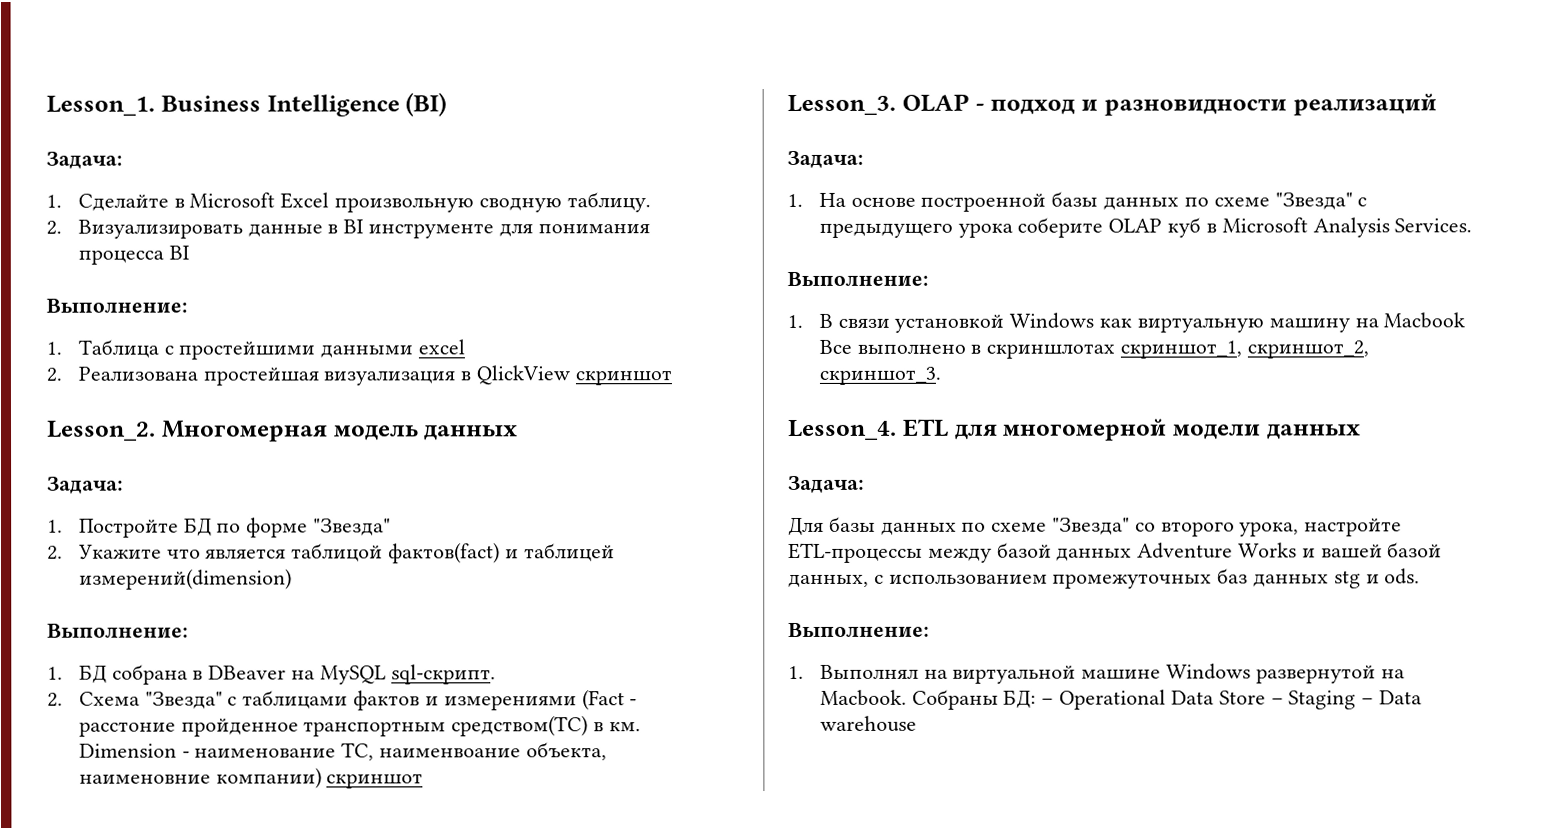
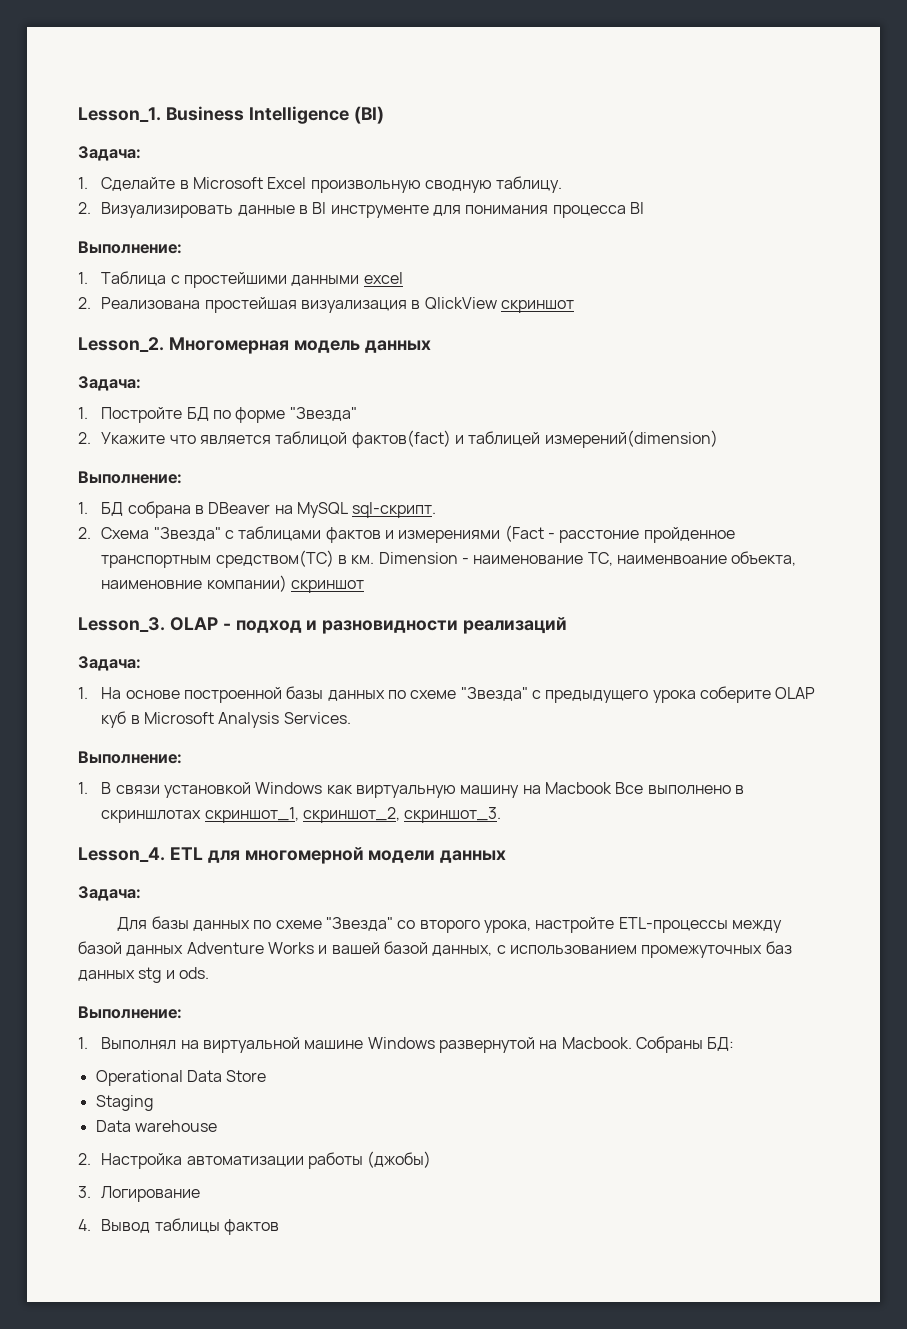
[1041,697,1055,705] – -> (735, 1044) //
[1270,697,1284,705] – -> (267, 1076) //
[1361,697,1375,705] – -> (153, 1103) //
(917, 723) none -> [78,1151,432,1169] [78,1186,201,1202] [78,1218,280,1235] // 2. Настройка автоматизации работы (джобы) // 3. Логирование // 4. Вывод таблицы фактов

